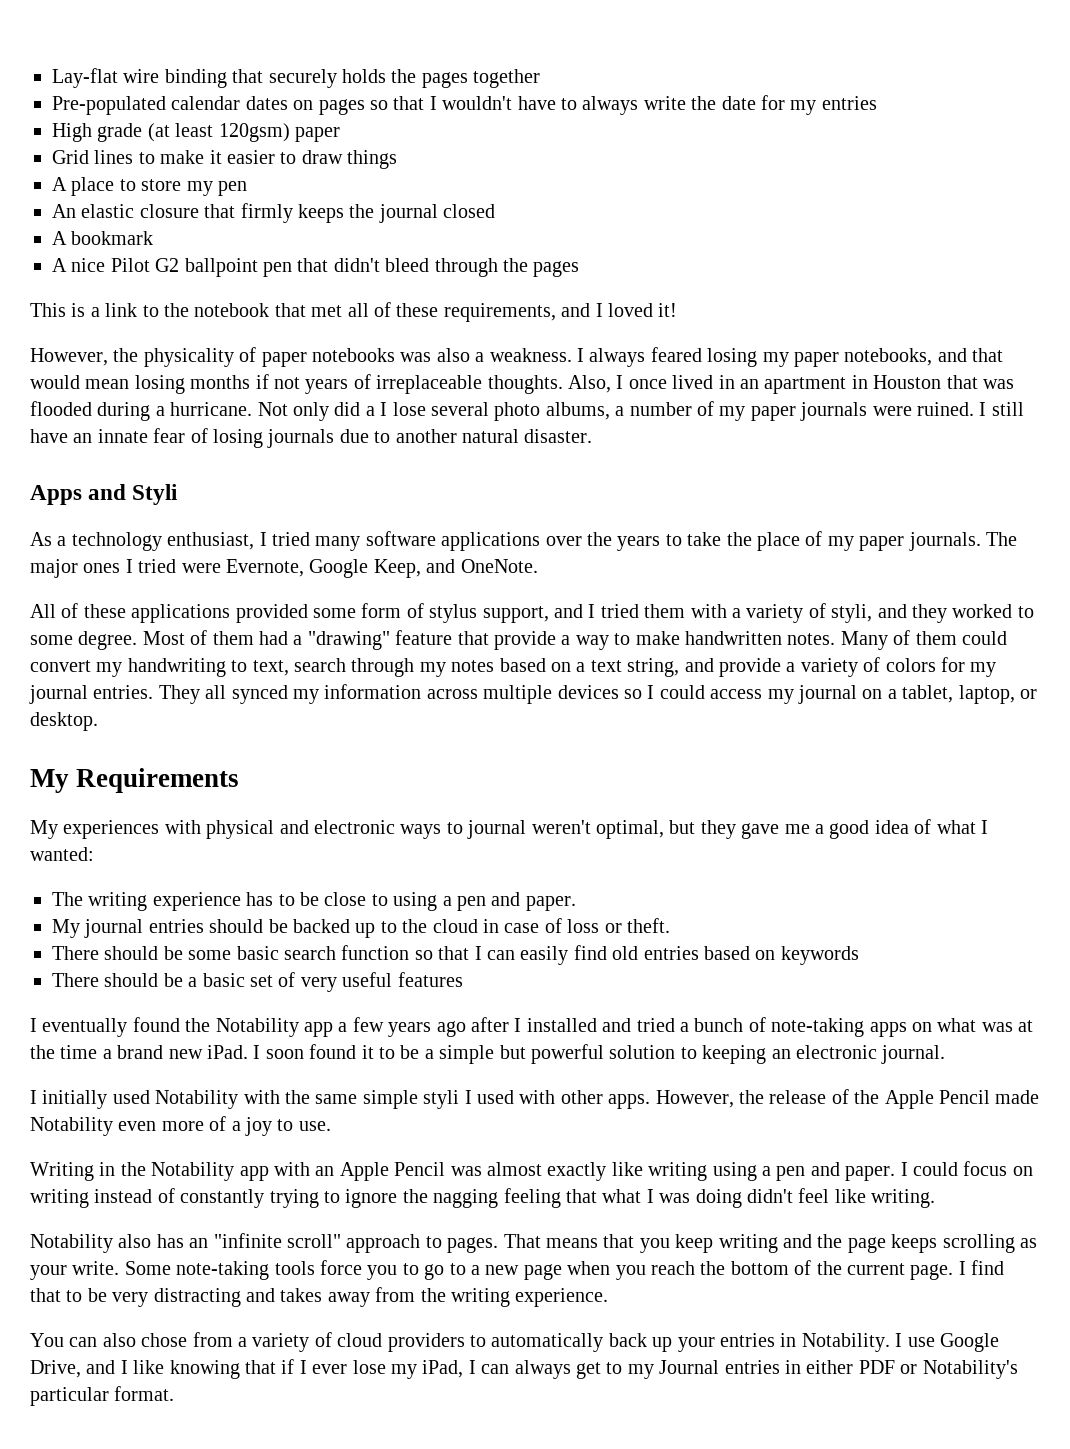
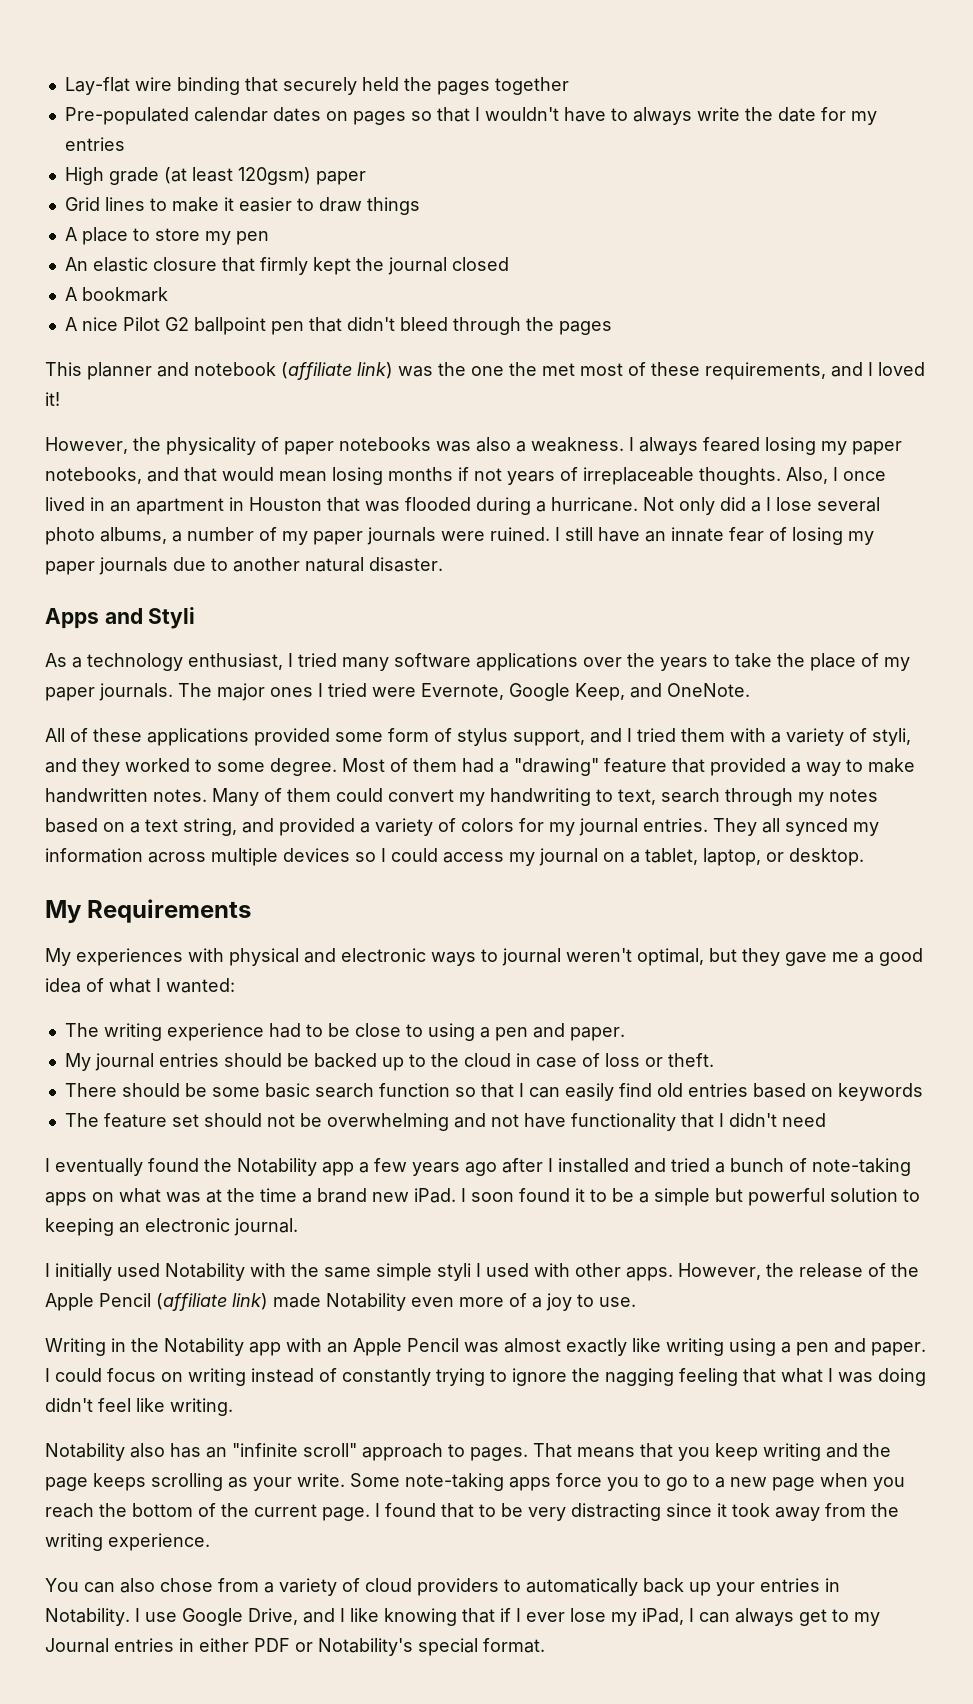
[342,69,386,83] holds -> [361,77,399,91] held
[298,204,344,223] keeps -> [312,257,351,275] kept
[71,303,369,317] is a link to the notebook that met all -> [87,362,623,380] planner and notebook (affiliate link) was the one the met most
(263, 438) none -> [848,531,874,545] [45,561,95,575] my paper
[493,631,556,650] provide -> [710,758,786,776] provided
[718,658,781,677] provide -> [279,818,355,836] provided
[246,892,274,906] has -> [268,1023,301,1038] had
[52,972,463,992] There should be a basic set of very useful features -> [64,1113,826,1131] The feature set should not be overwhelming and not have functionality that I didn't need
(990, 1097) none -> [156,1293,268,1311] (affiliate link)
[274,1261,315,1275] tools -> [509,1477,551,1491] apps
[971,1260,1005,1275] find -> [385,1503,436,1517] found
[246,1288,323,1302] and takes -> [666,1503,770,1517] since it took
[30,1387,109,1406] particular -> [418,1638,478,1656] special

